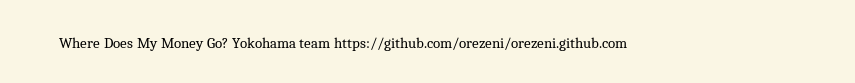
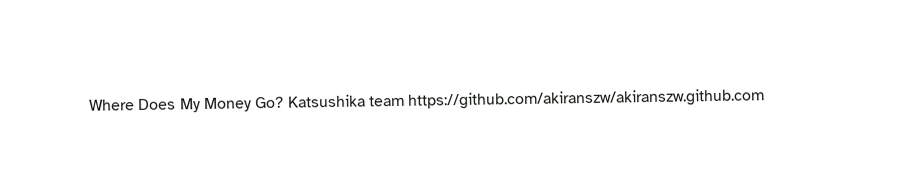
[231,37,628,51] Yokohama team https://github.com/orezeni/orezeni.github.com -> [286,88,766,110] Katsushika team https://github.com/akiranszw/akiranszw.github.com

